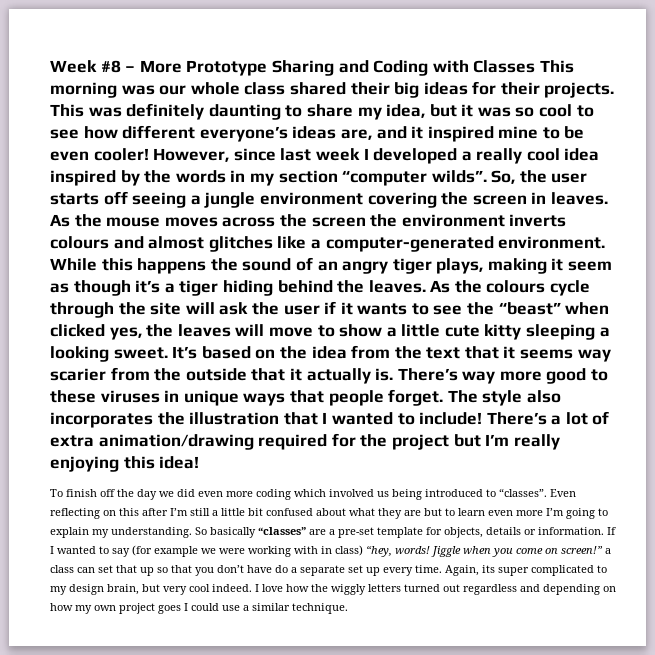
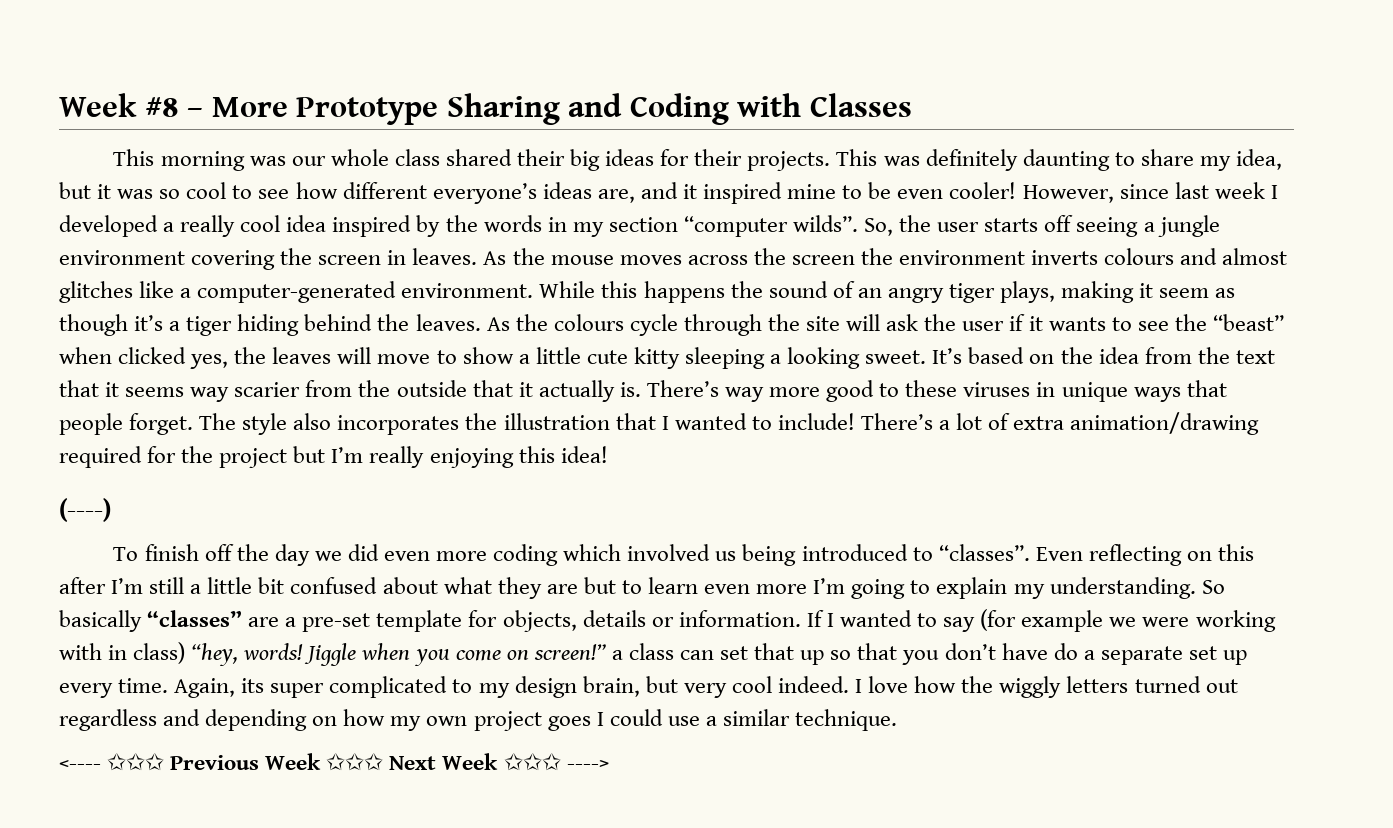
(536, 66) none -> (912, 105) //
(200, 462) none -> [59,498,111,522] // (----)
(348, 608) none -> [59,752,609,771] // <---- ✩✩✩ Previous Week ✩✩✩ Next Week ✩✩✩ ---->

